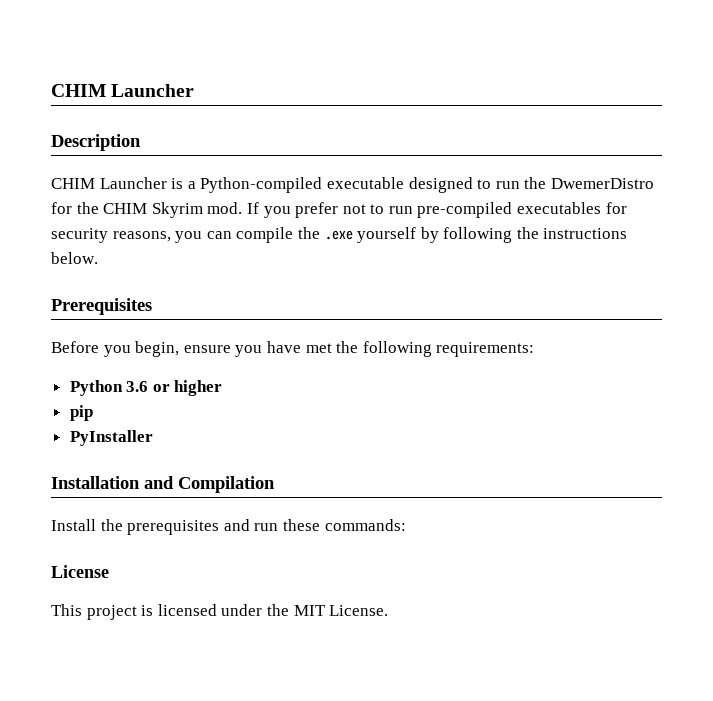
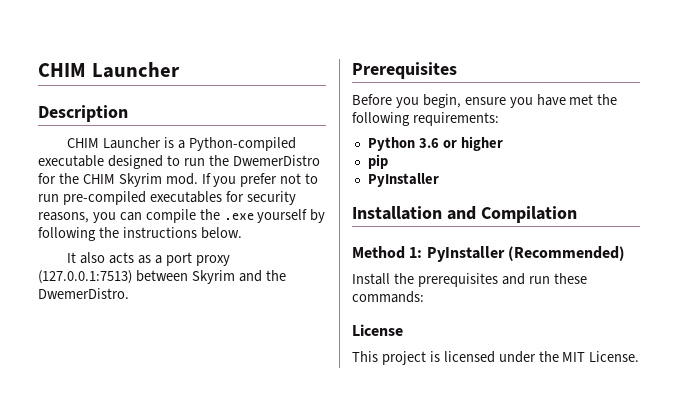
(98, 258) none -> [67,252,230,266] [38,270,286,284] [38,288,129,299] // It also acts as a port proxy (127.0.0.1:7513) between Skyrim and the DwemerDistro.
(275, 484) none -> [352,246,625,262] // Method 1: PyInstaller (Recommended)

